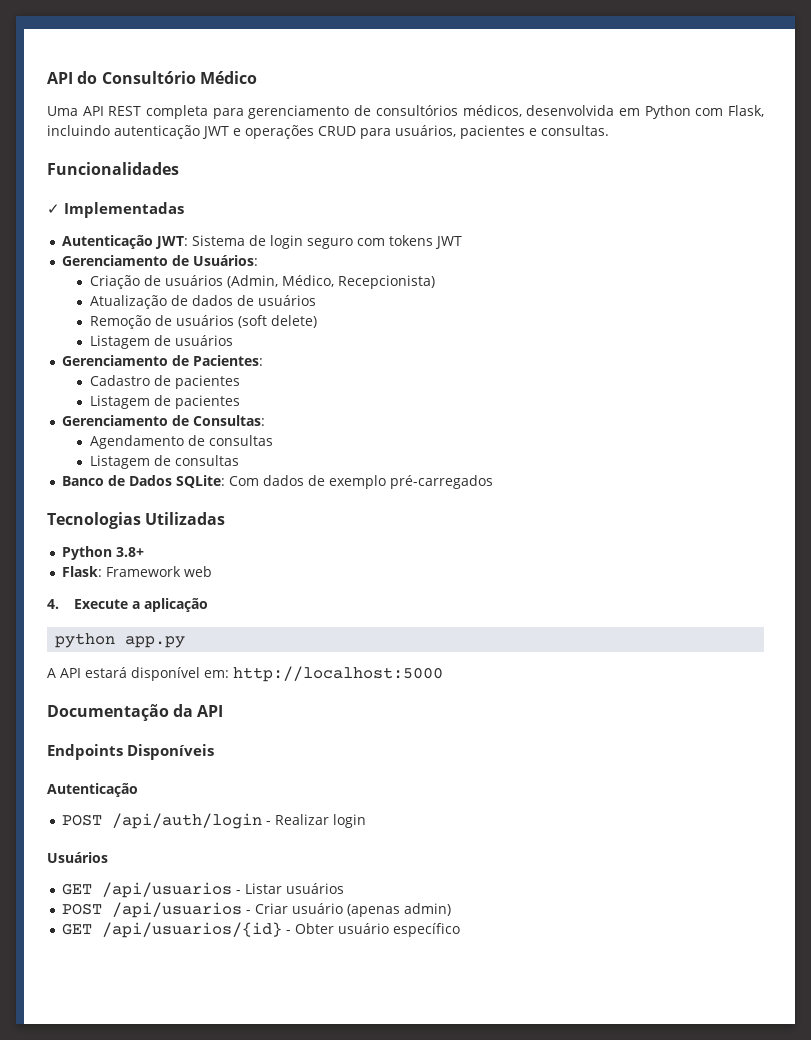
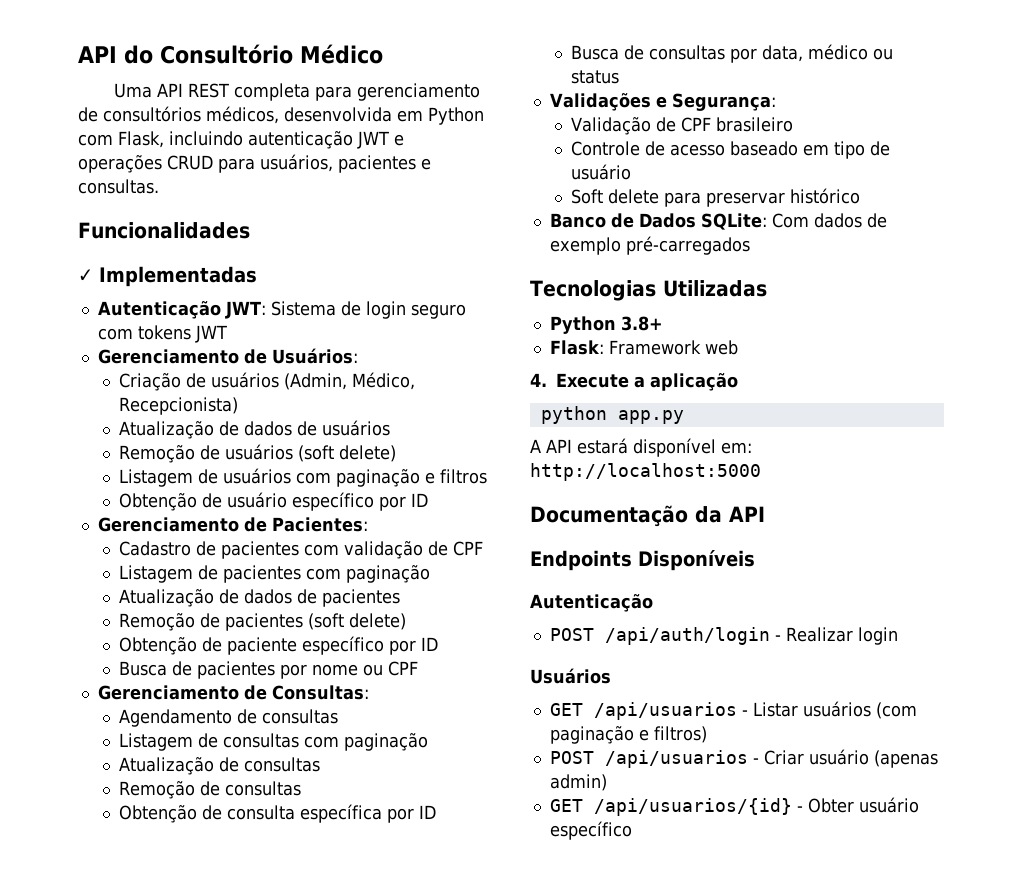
(233, 340) none -> [296,469,488,487] [119,492,429,511] com paginação e filtros // Obtenção de usuário específico por ID
(240, 382) none -> [304,541,484,559] com validação de CPF
(240, 402) none -> [306,565,431,583] [119,589,401,607] [119,613,407,631] [119,636,439,655] [119,661,419,679] com paginação // Atualização de dados de pacientes // Remoção de pacientes (soft delete) // Obtenção de paciente específico por ID // Busca de pacientes por nome ou CPF
(239, 460) none -> [304,733,429,751] [119,757,321,775] [119,781,302,799] [119,804,437,823] [571,44,894,63] [571,70,620,84] [549,93,776,111] [571,117,794,135] [571,141,891,159] [571,164,632,180] [571,188,861,207] com paginação // Atualização de consultas // Remoção de consultas // Obtenção de consulta específica por ID // Busca de consultas por data, médico ou status // Validações e Segurança: // Validação de CPF brasileiro // Controle de acesso baseado em tipo de usuário // Soft delete para preservar histórico
(345, 888) none -> [875,702,917,719] [549,726,707,744] (com paginação e filtros)

